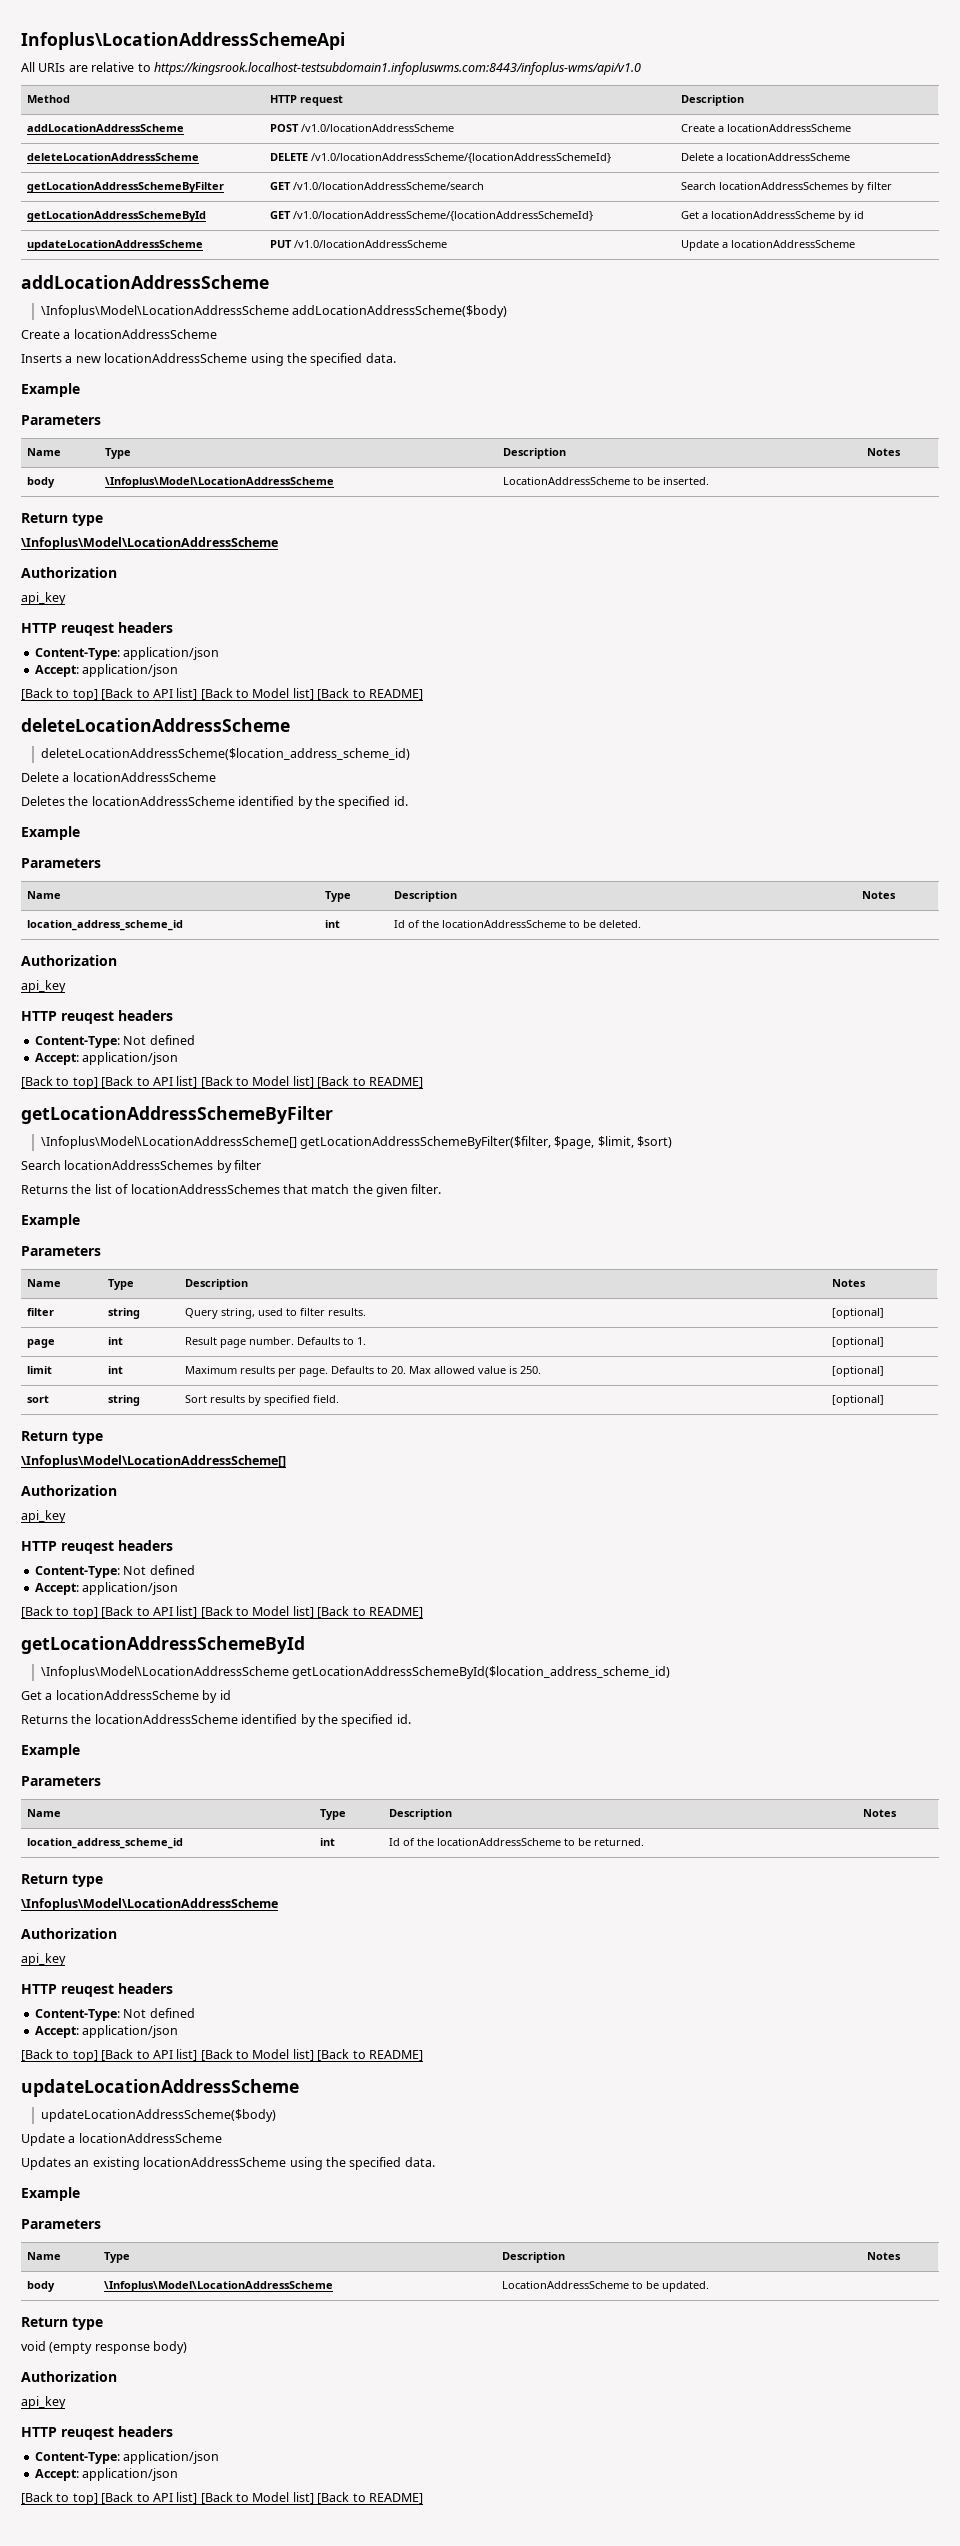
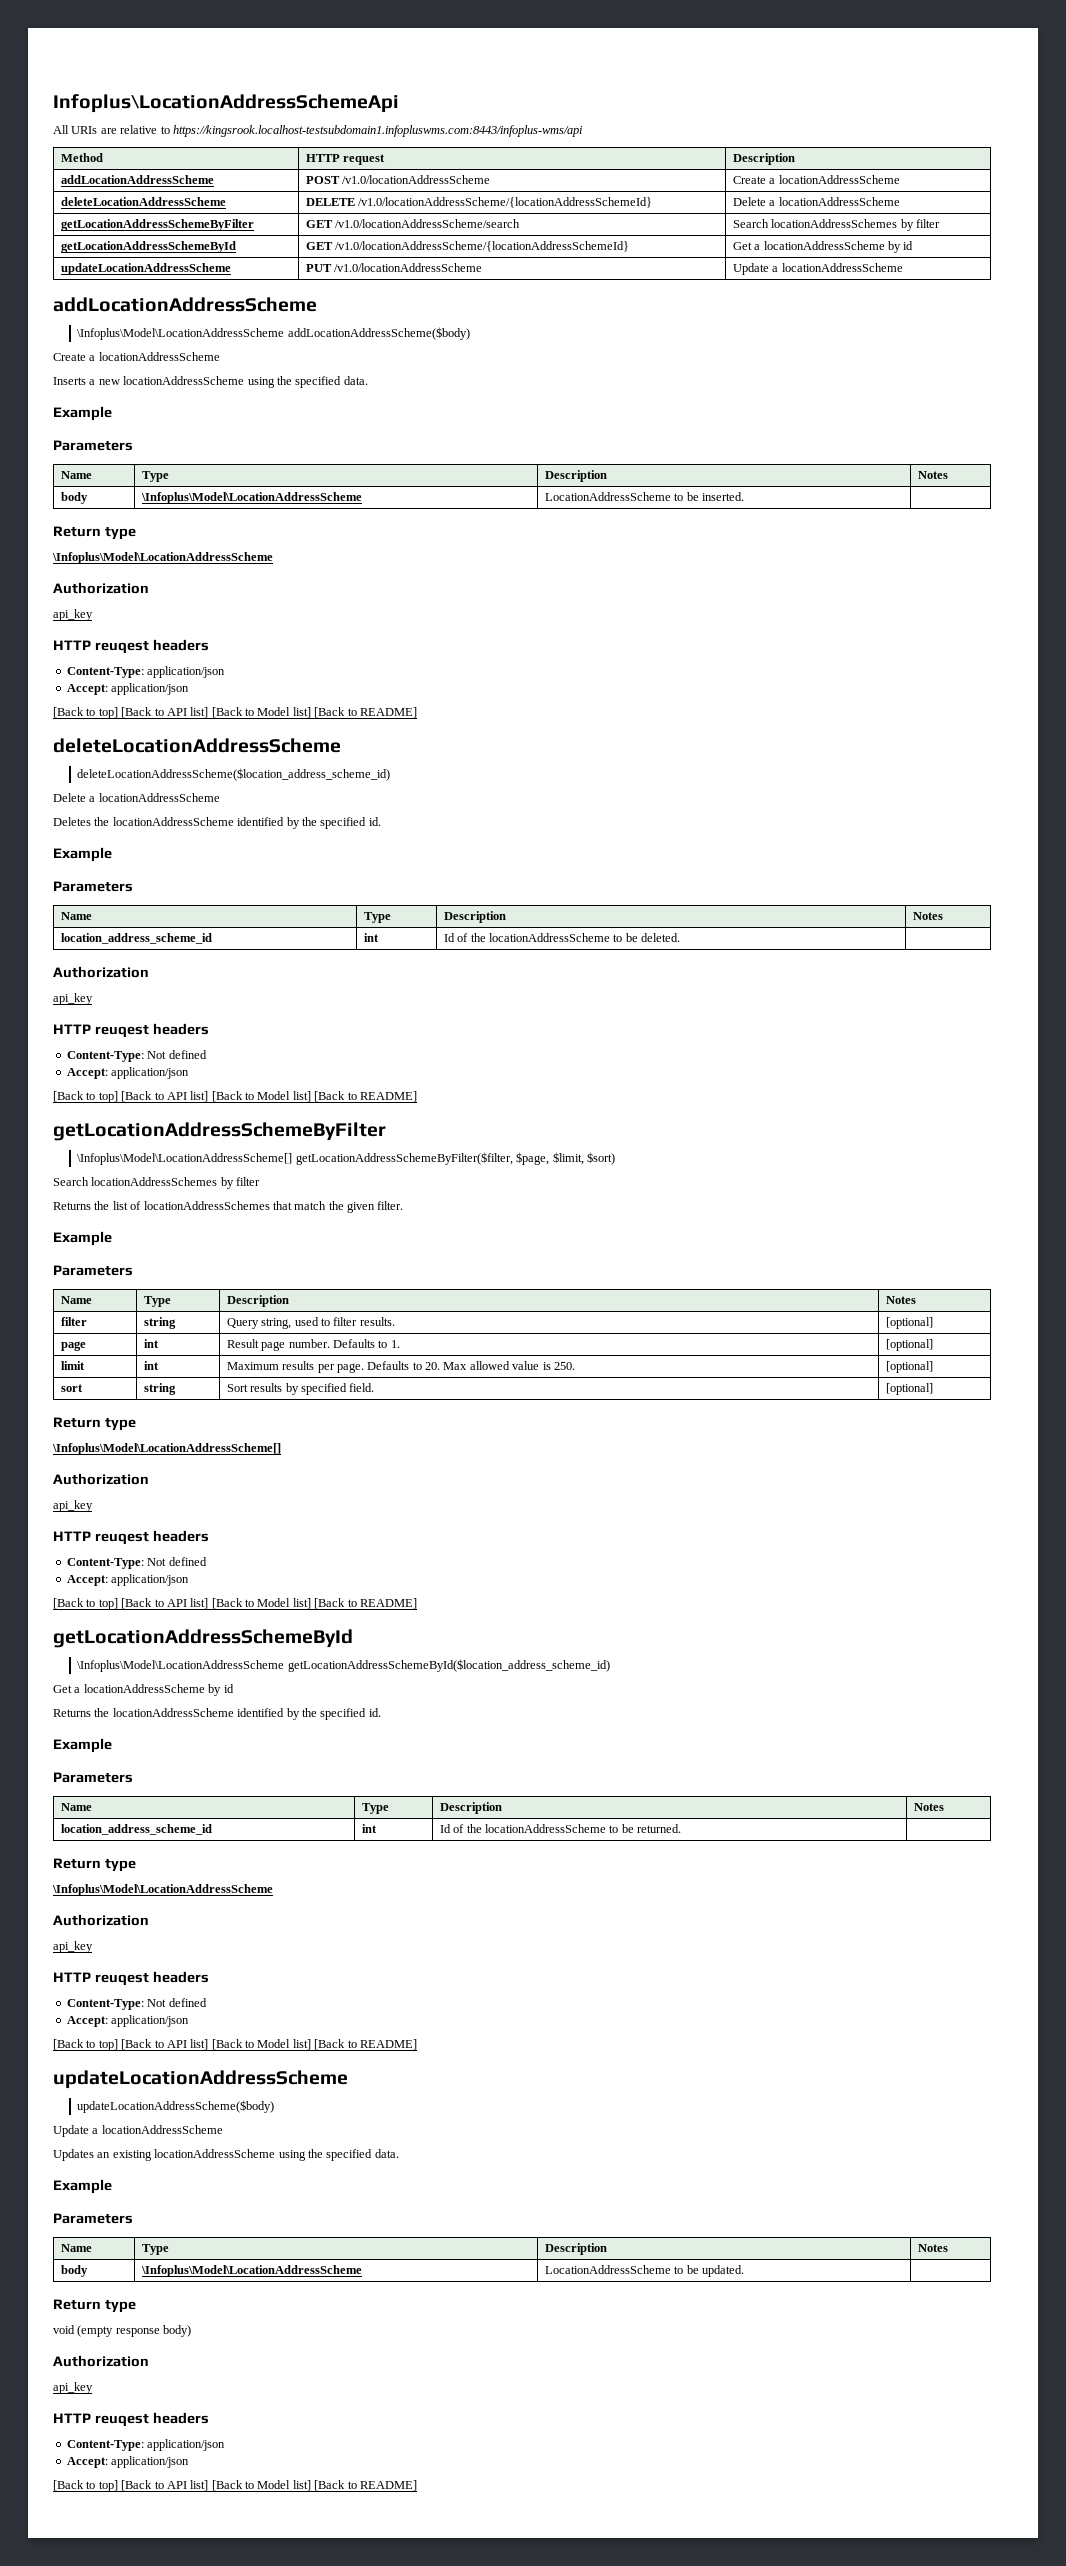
[153,62,641,75] https://kingsrook.localhost-testsubdomain1.infopluswms.com:8443/infoplus-wms/api/v1.0 -> [172,125,583,137] https://kingsrook.localhost-testsubdomain1.infopluswms.com:8443/infoplus-wms/api

